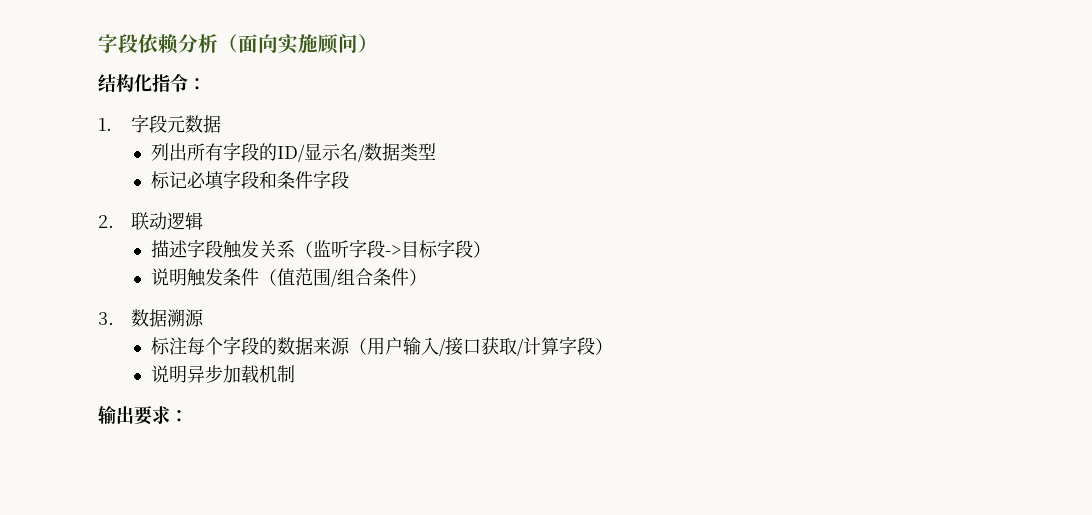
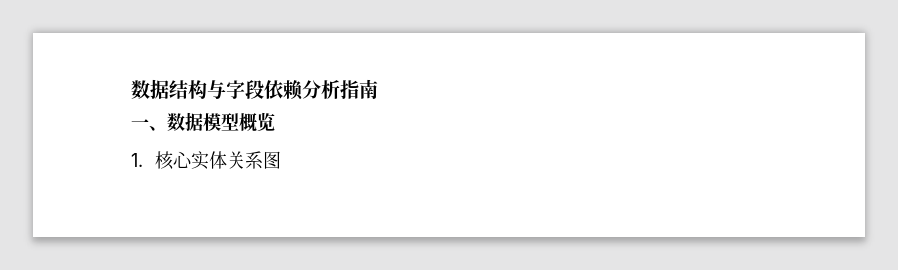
(98, 43) none -> [131,79,226,99] 数据结构与
[218,34,378,54] [98,74,206,93] [98,114,221,133] [150,142,436,162] [150,170,349,190] [98,212,203,230] [150,239,491,259] [150,268,427,287] [98,309,204,327] [150,336,613,356] [150,365,295,383] [98,405,188,425] （面向实施顾问） // 结构化指令： // 1.字段元数据 // 列出所有字段的ID/显示名/数据类型 // 标记必填字段和条件字段 // 2.联动逻辑 // 描述字段触发关系（监听字段->目标字段） // 说明触发条件（值范围/组合条件） // 3.数据溯源 // 标注每个字段的数据来源（用户输入/接口获取/计算字段） // 说明异步加载机制 // 输出要求： -> [340,79,378,99] [131,112,275,132] [131,151,281,170] 指南 // 一、数据模型概览 // 1.核心实体关系图

